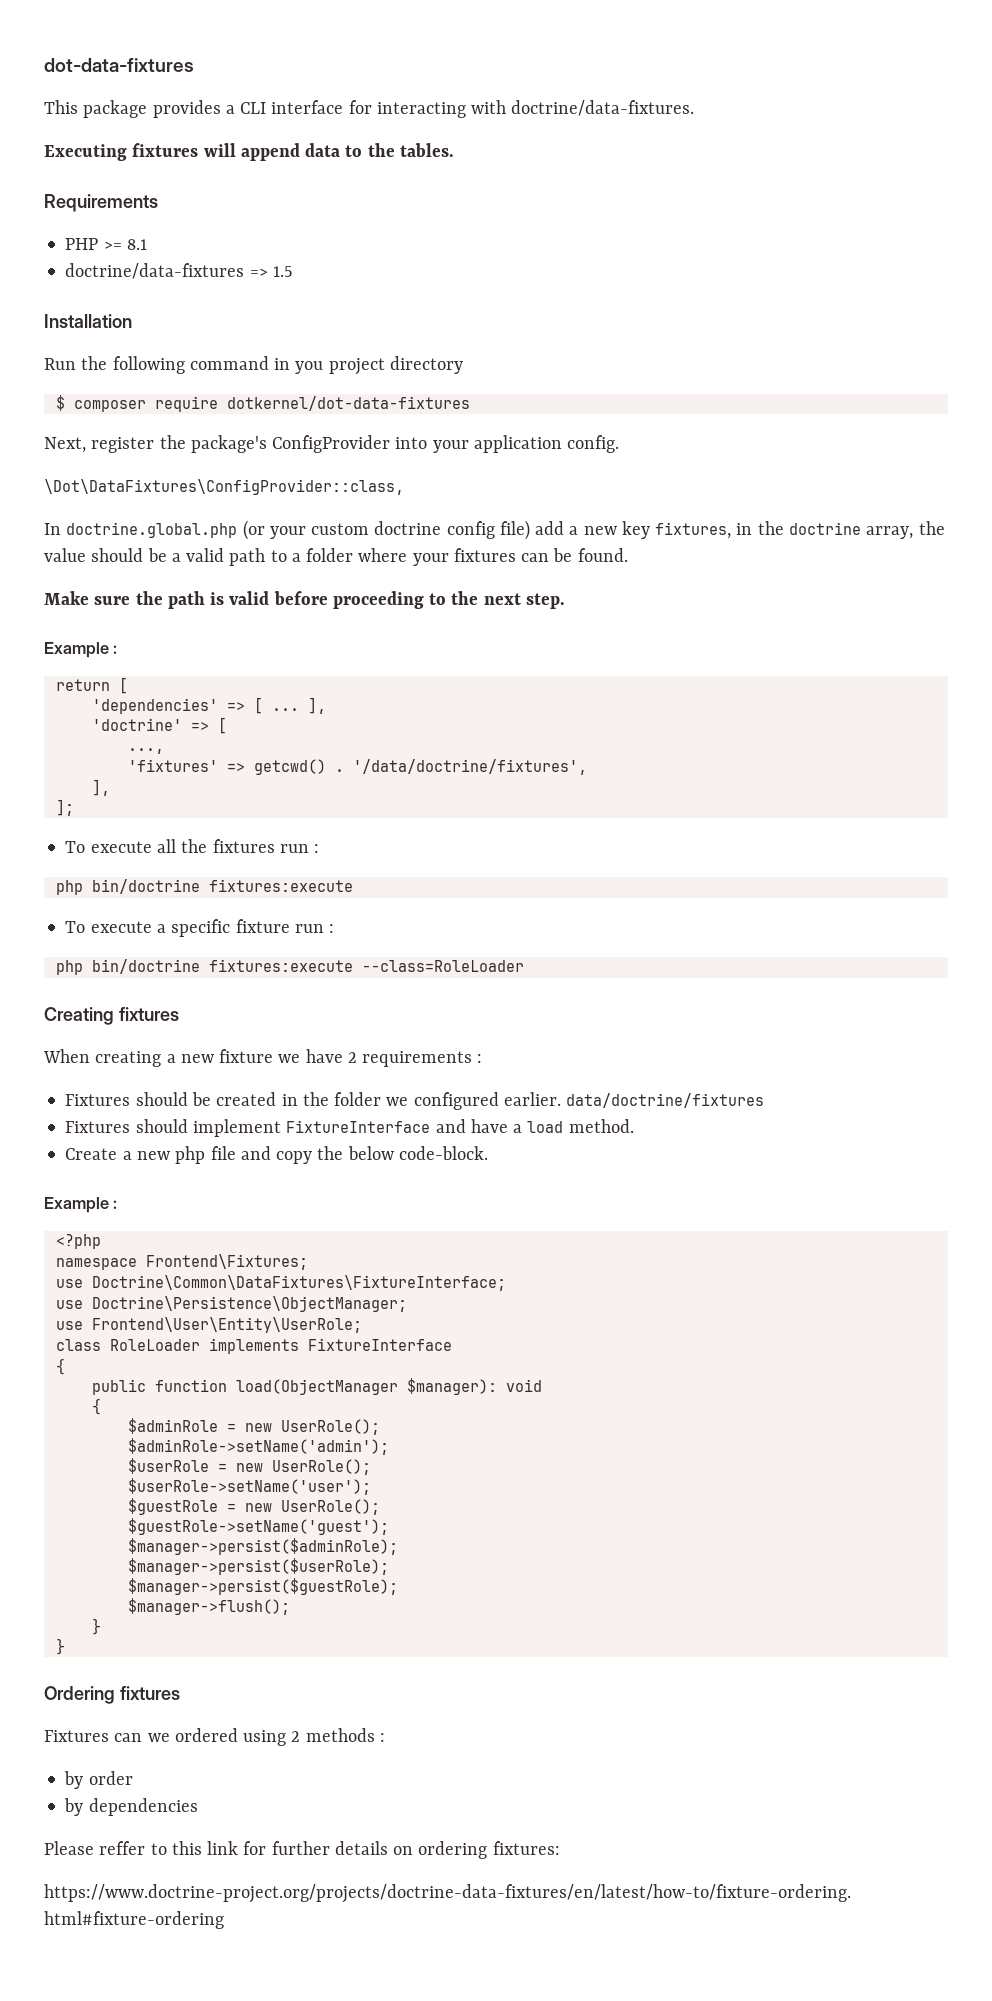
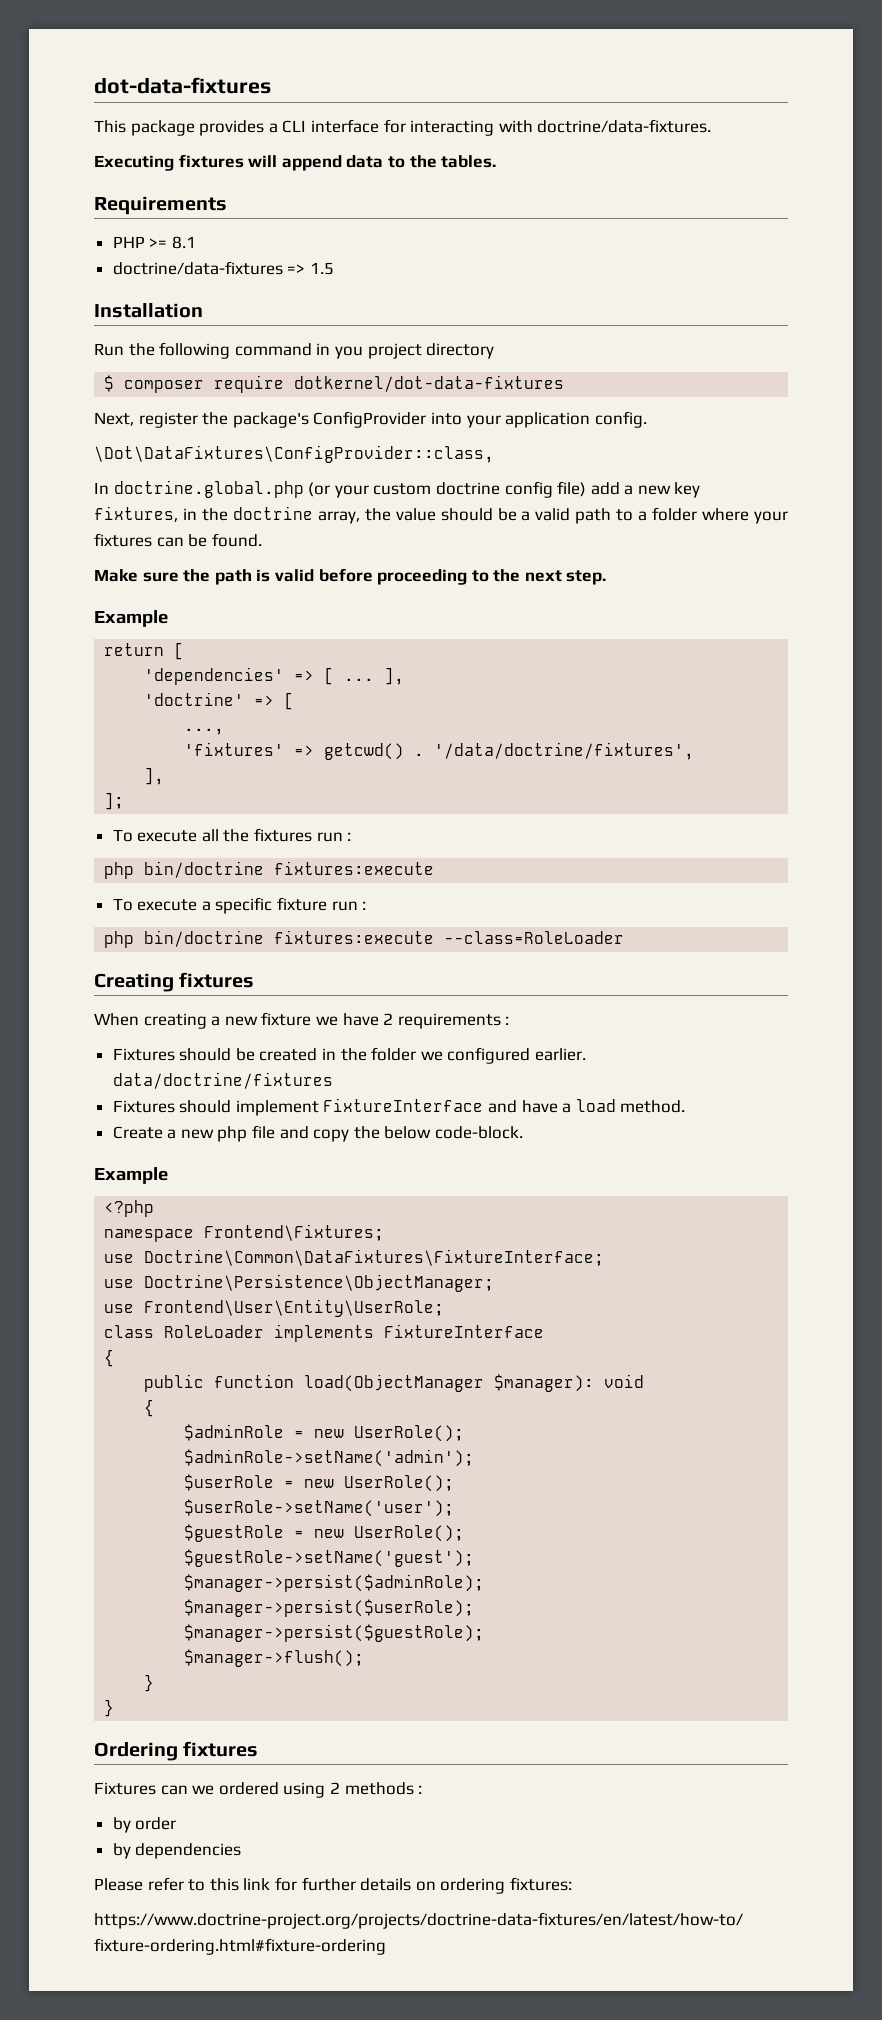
[113,645,118,654] : -> (168, 618) none
[113,1200,118,1209] : -> (168, 1175) none
[99,1841,146,1855] reffer -> [147,1877,184,1891] refer

